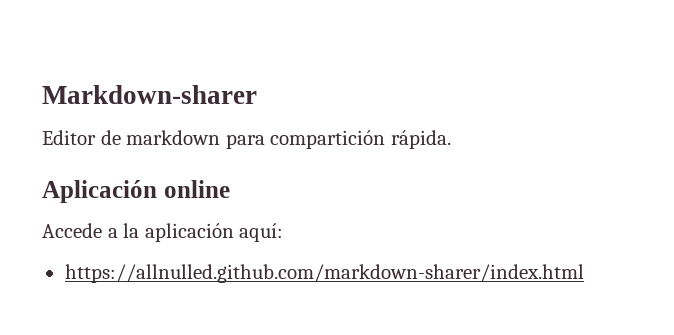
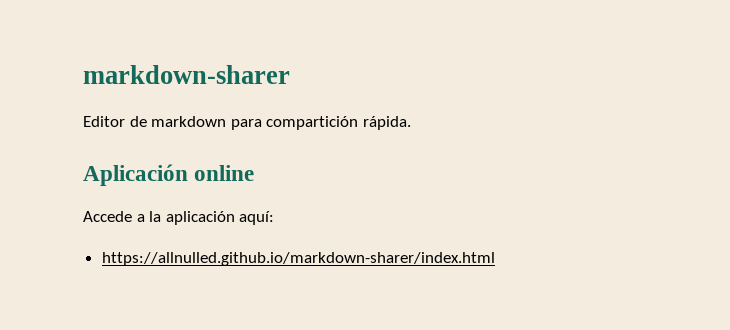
[42,85,257,104] Markdown-sharer -> [83,65,290,84] markdown-sharer
[64,264,584,283] https://allnulled.github.com/markdown-sharer/index.html -> [101,252,495,266] https://allnulled.github.io/markdown-sharer/index.html

